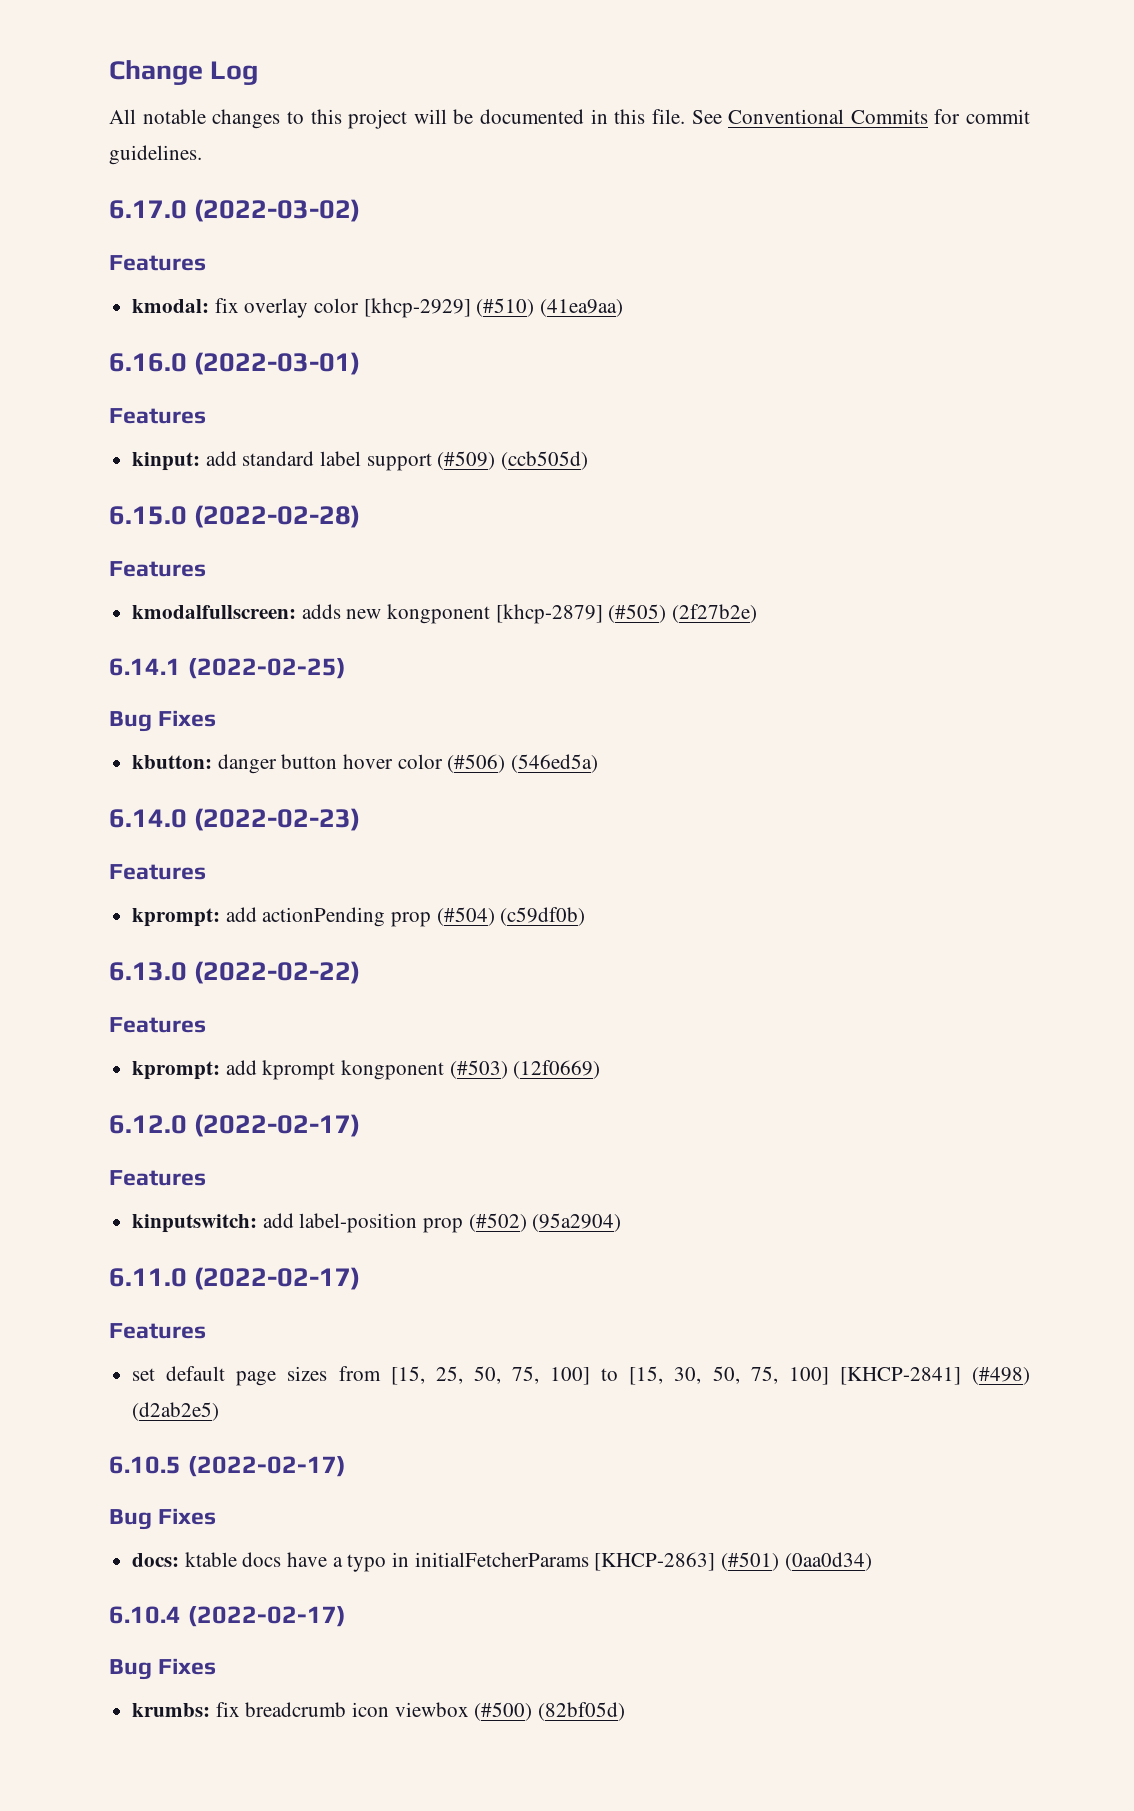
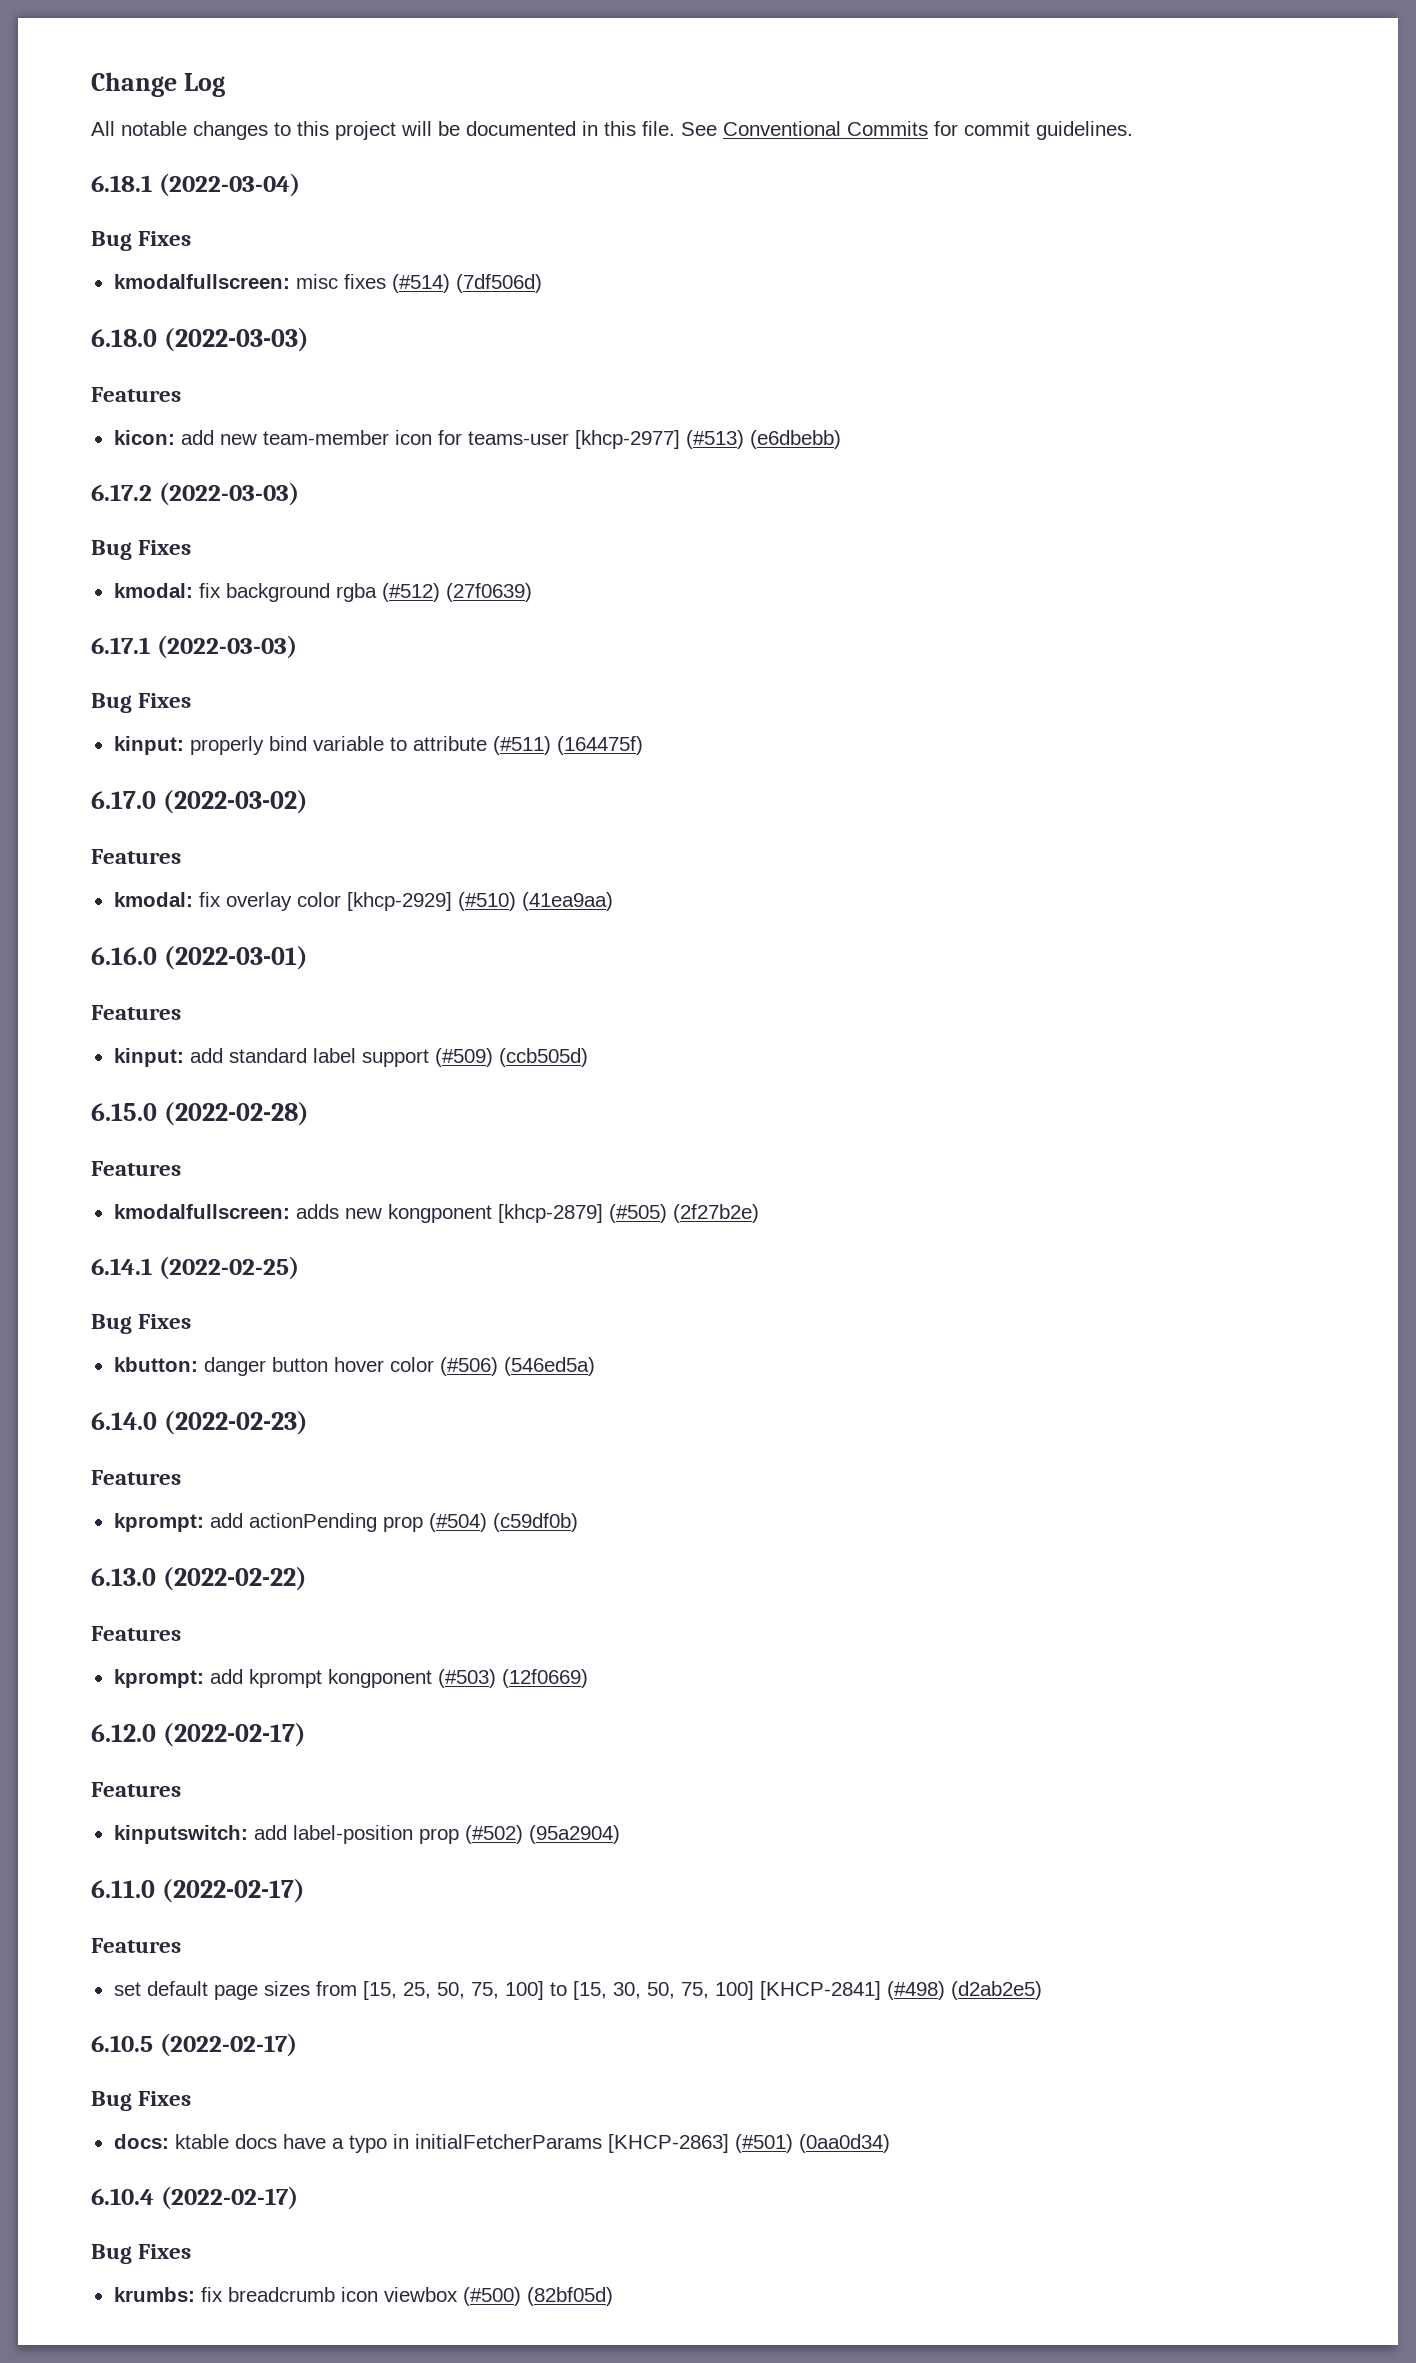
(202, 155) none -> [91,173,300,197] [91,231,192,251] [113,274,542,293] [91,328,310,352] [91,387,181,402] [113,430,841,449] [91,482,299,506] [91,540,192,560] [113,583,532,602] [91,635,297,659] [91,693,192,713] [113,736,643,755] // 6.18.1 (2022-03-04) // Bug Fixes // kmodalfullscreen: misc fixes (#514) (7df506d) // 6.18.0 (2022-03-03) // Features // kicon: add new team-member icon for teams-user [khcp-2977] (#513) (e6dbebb) // 6.17.2 (2022-03-03) // Bug Fixes // kmodal: fix background rgba (#512) (27f0639) // 6.17.1 (2022-03-03) // Bug Fixes // kinput: properly bind variable to attribute (#511) (164475f)

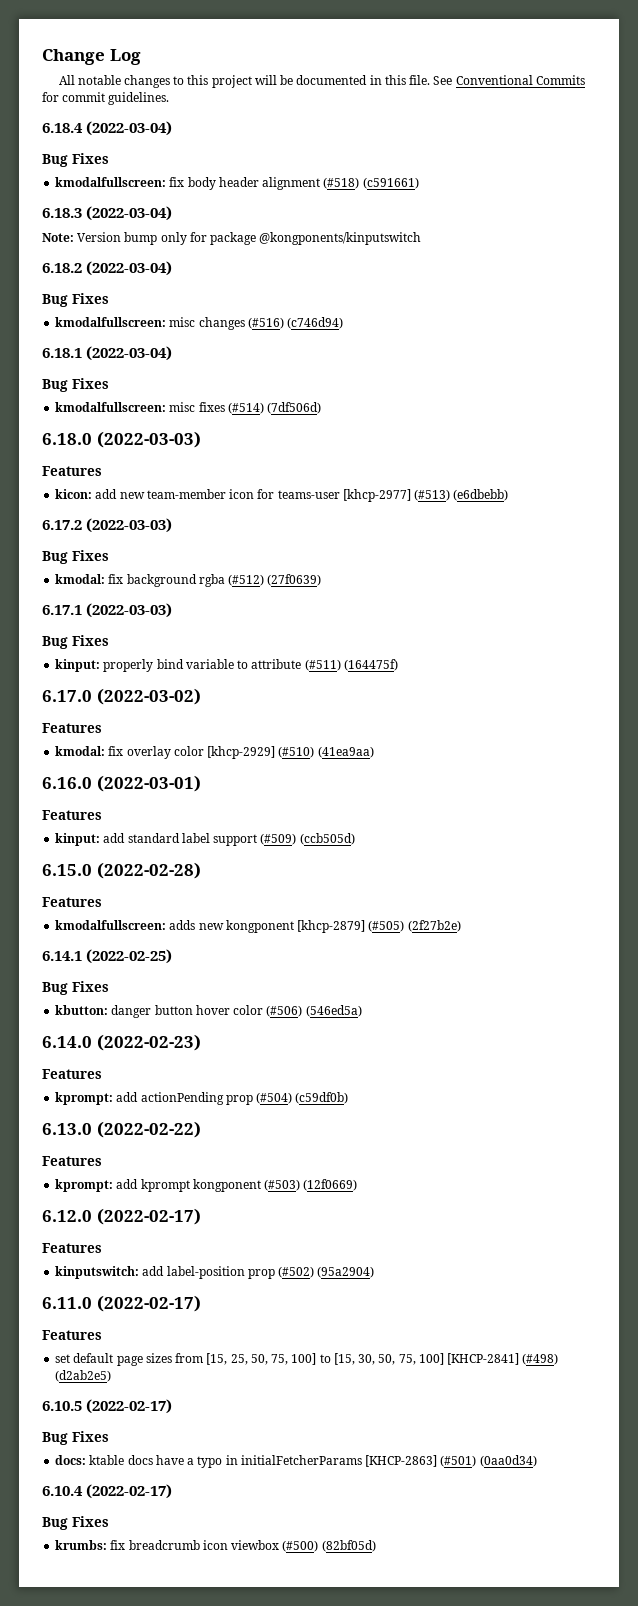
(1133, 130) none -> [42,121,173,136] [42,153,109,167] [55,177,419,190] [42,206,173,221] [42,232,422,245] [42,261,173,276] [42,293,109,307] [55,317,344,330] // 6.18.4 (2022-03-04) // Bug Fixes // kmodalfullscreen: fix body header alignment (#518) (c591661) // 6.18.3 (2022-03-04) // Note: Version bump only for package @kongponents/kinputswitch // 6.18.2 (2022-03-04) // Bug Fixes // kmodalfullscreen: misc changes (#516) (c746d94)

